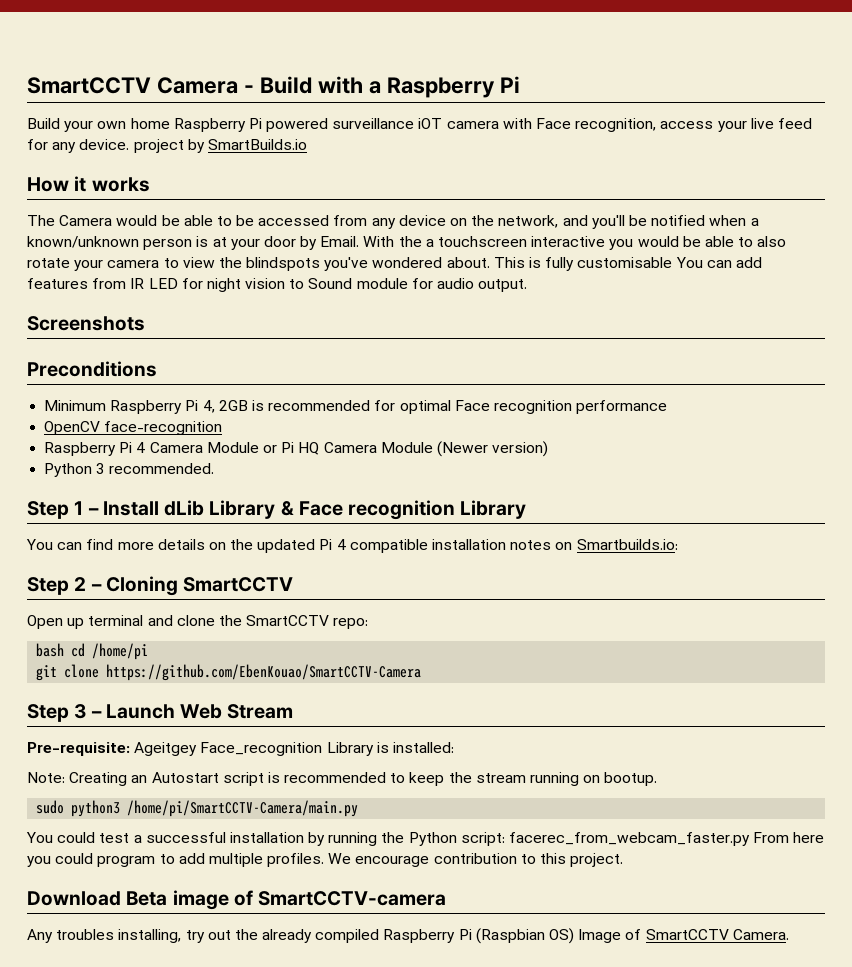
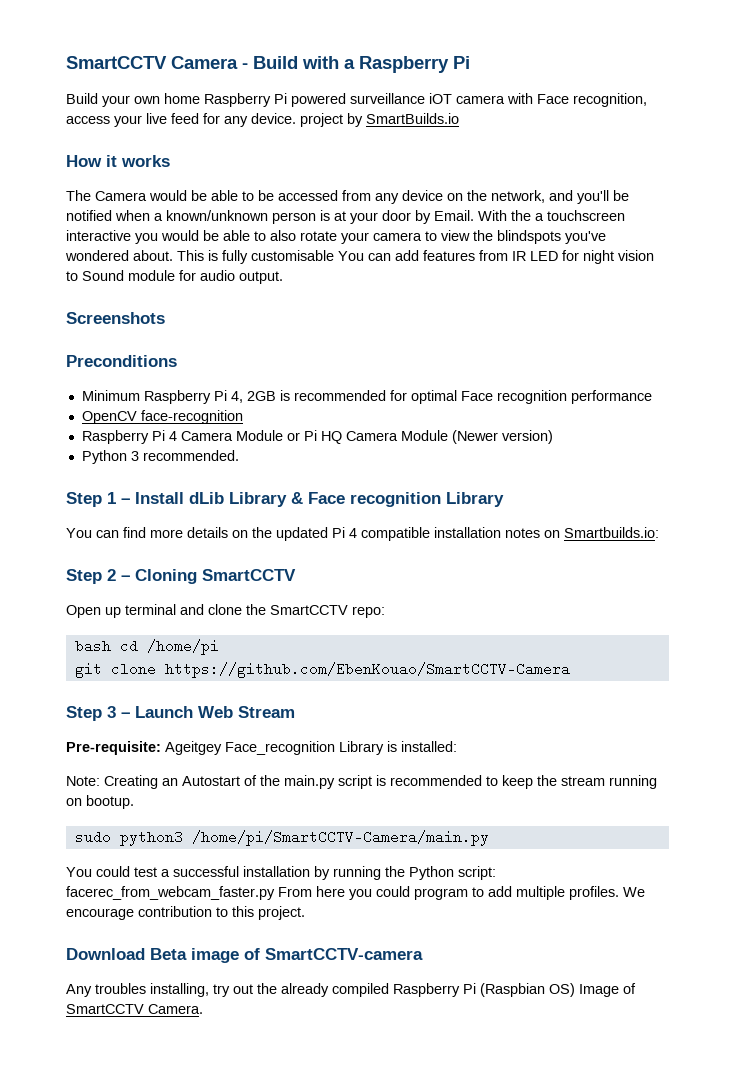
(219, 777) none -> [244,775,335,789] of the main.py

